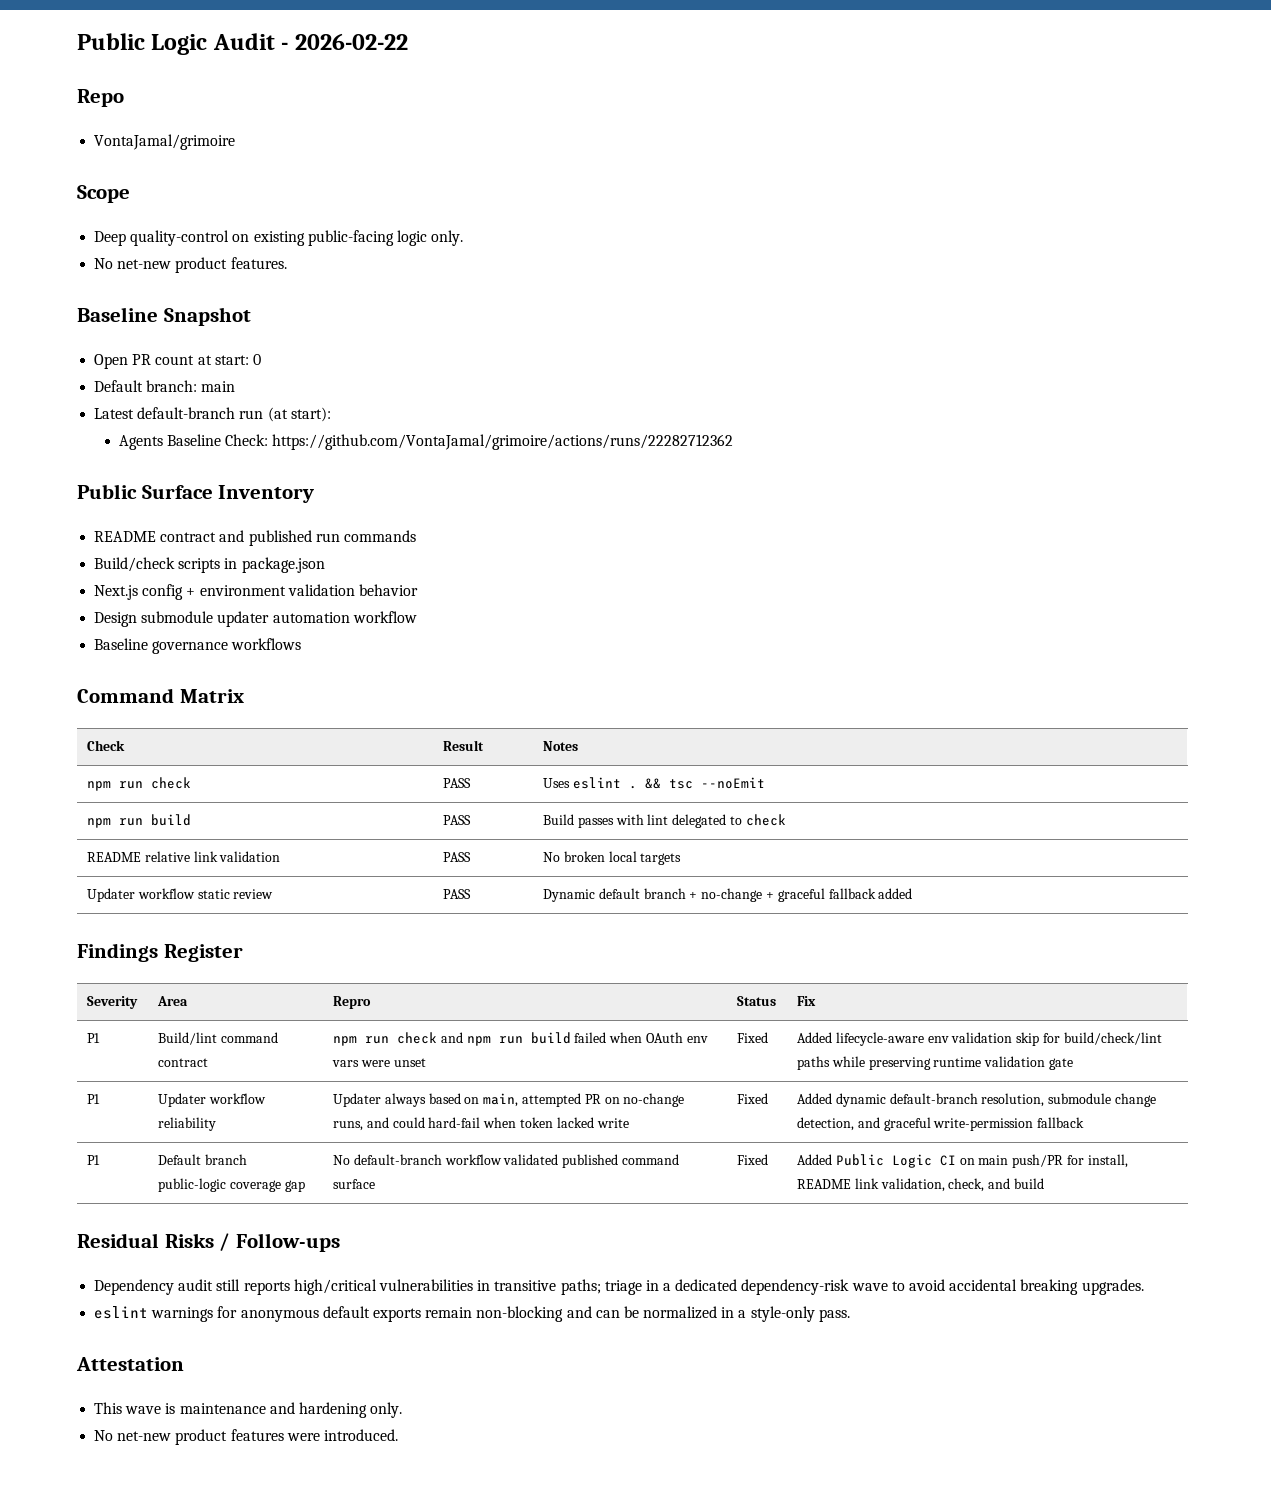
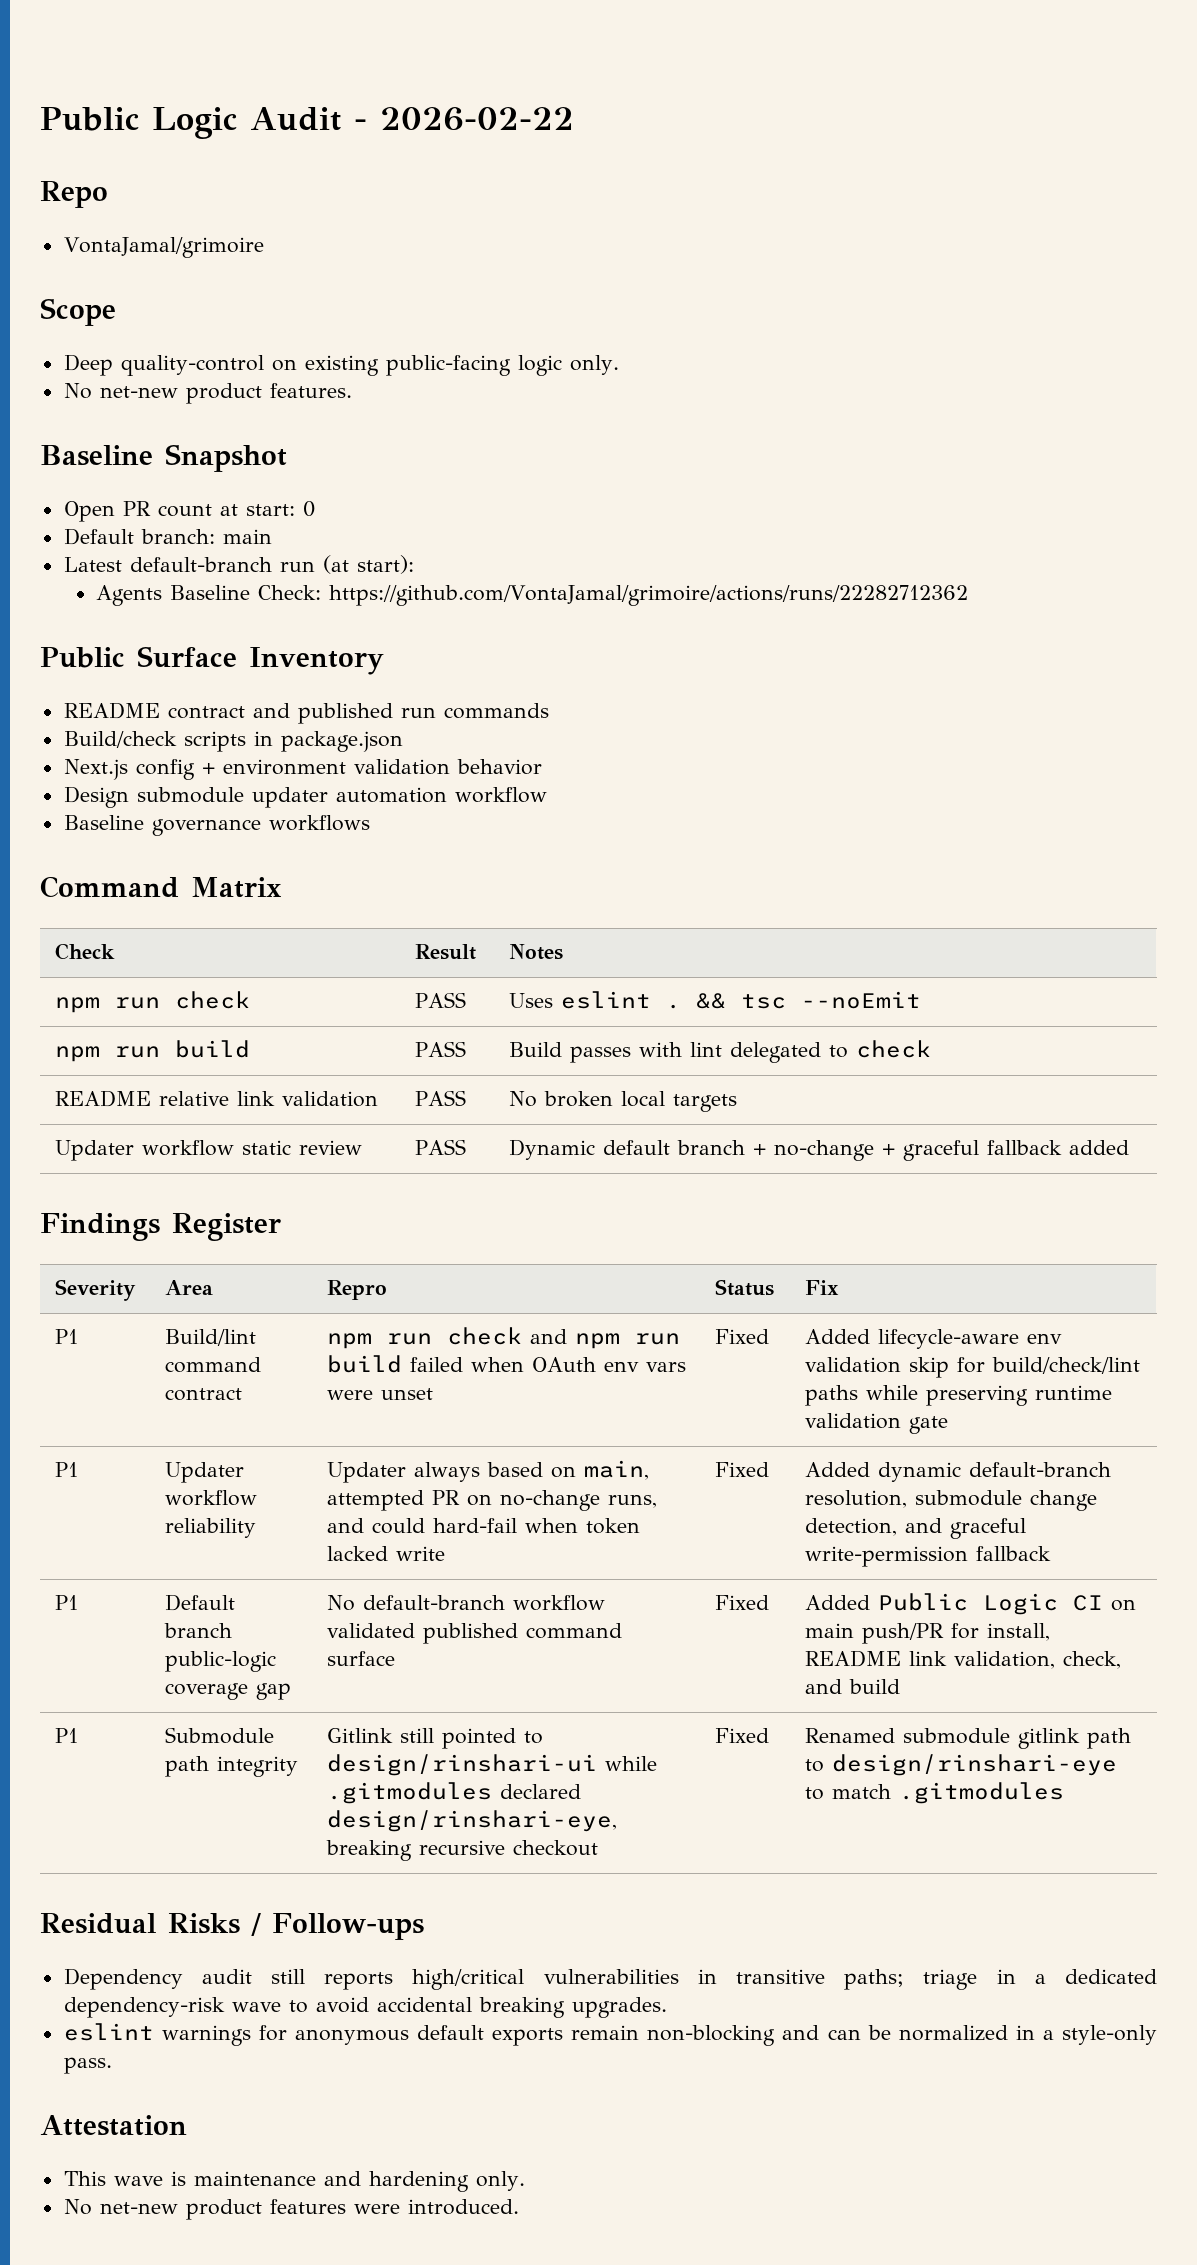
(1044, 1183) none -> [54,1728,78,1743] [164,1727,274,1744] [164,1756,298,1777] [326,1728,543,1749] [326,1754,657,1776] [326,1782,581,1804] [326,1810,617,1832] [325,1840,598,1861] [714,1728,769,1743] [804,1728,1131,1749] [804,1754,1117,1776] [804,1782,1064,1804] // P1 | Submodule path integrity | Gitlink still pointed to design/rinshari-ui while .gitmodules declared design/rinshari-eye, breaking recursive checkout | Fixed | Renamed submodule gitlink path to design/rinshari-eye to match .gitmodules

